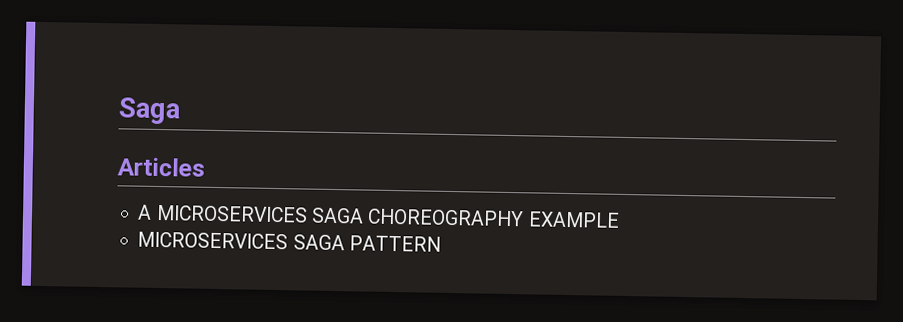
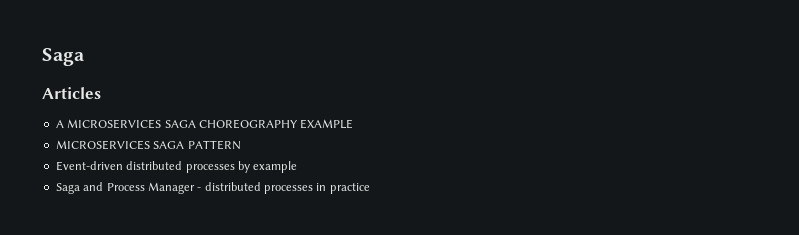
(441, 243) none -> [55,161,298,173] [55,182,370,194] // Event-driven distributed processes by example // Saga and Process Manager - distributed processes in practice

